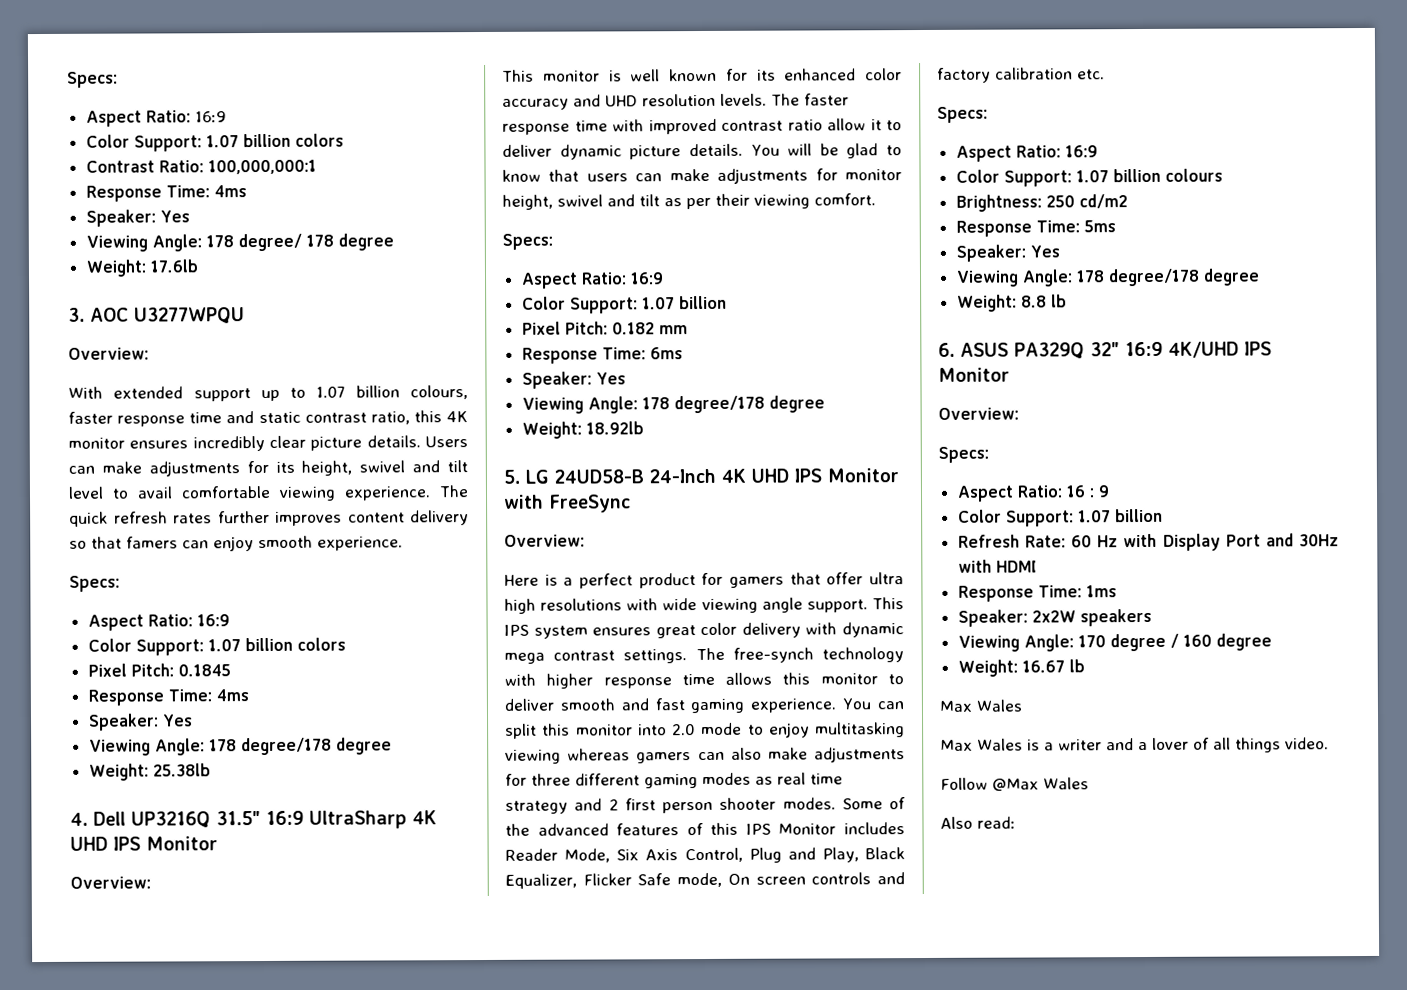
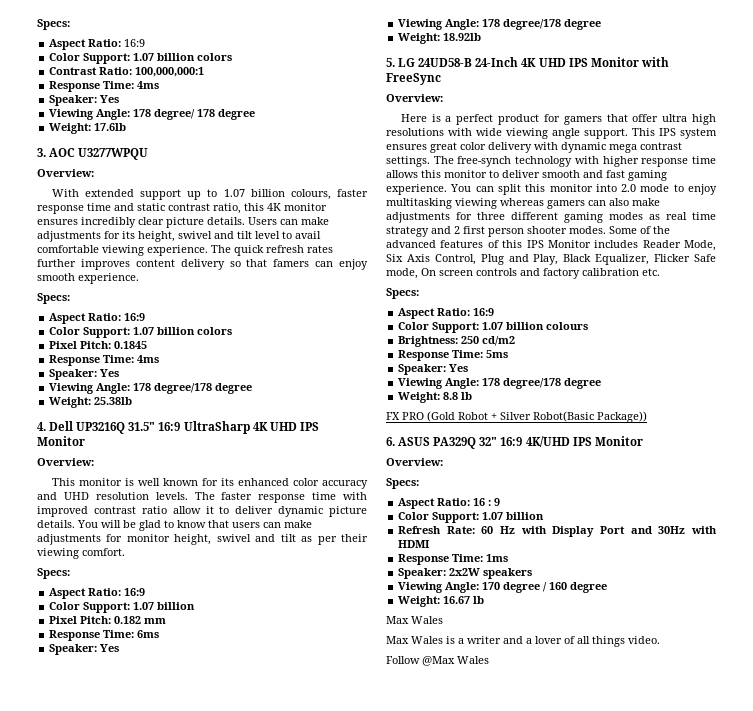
(1067, 301) none -> [386,411,647,423] // FX PRO (Gold Robot + Silver Robot(Basic Package))
[940,816,1016,829] // Also read: -> (489, 660) none

